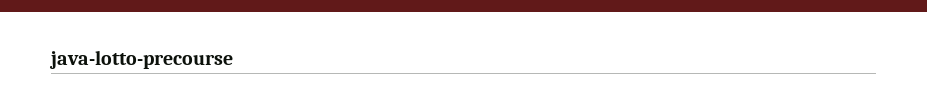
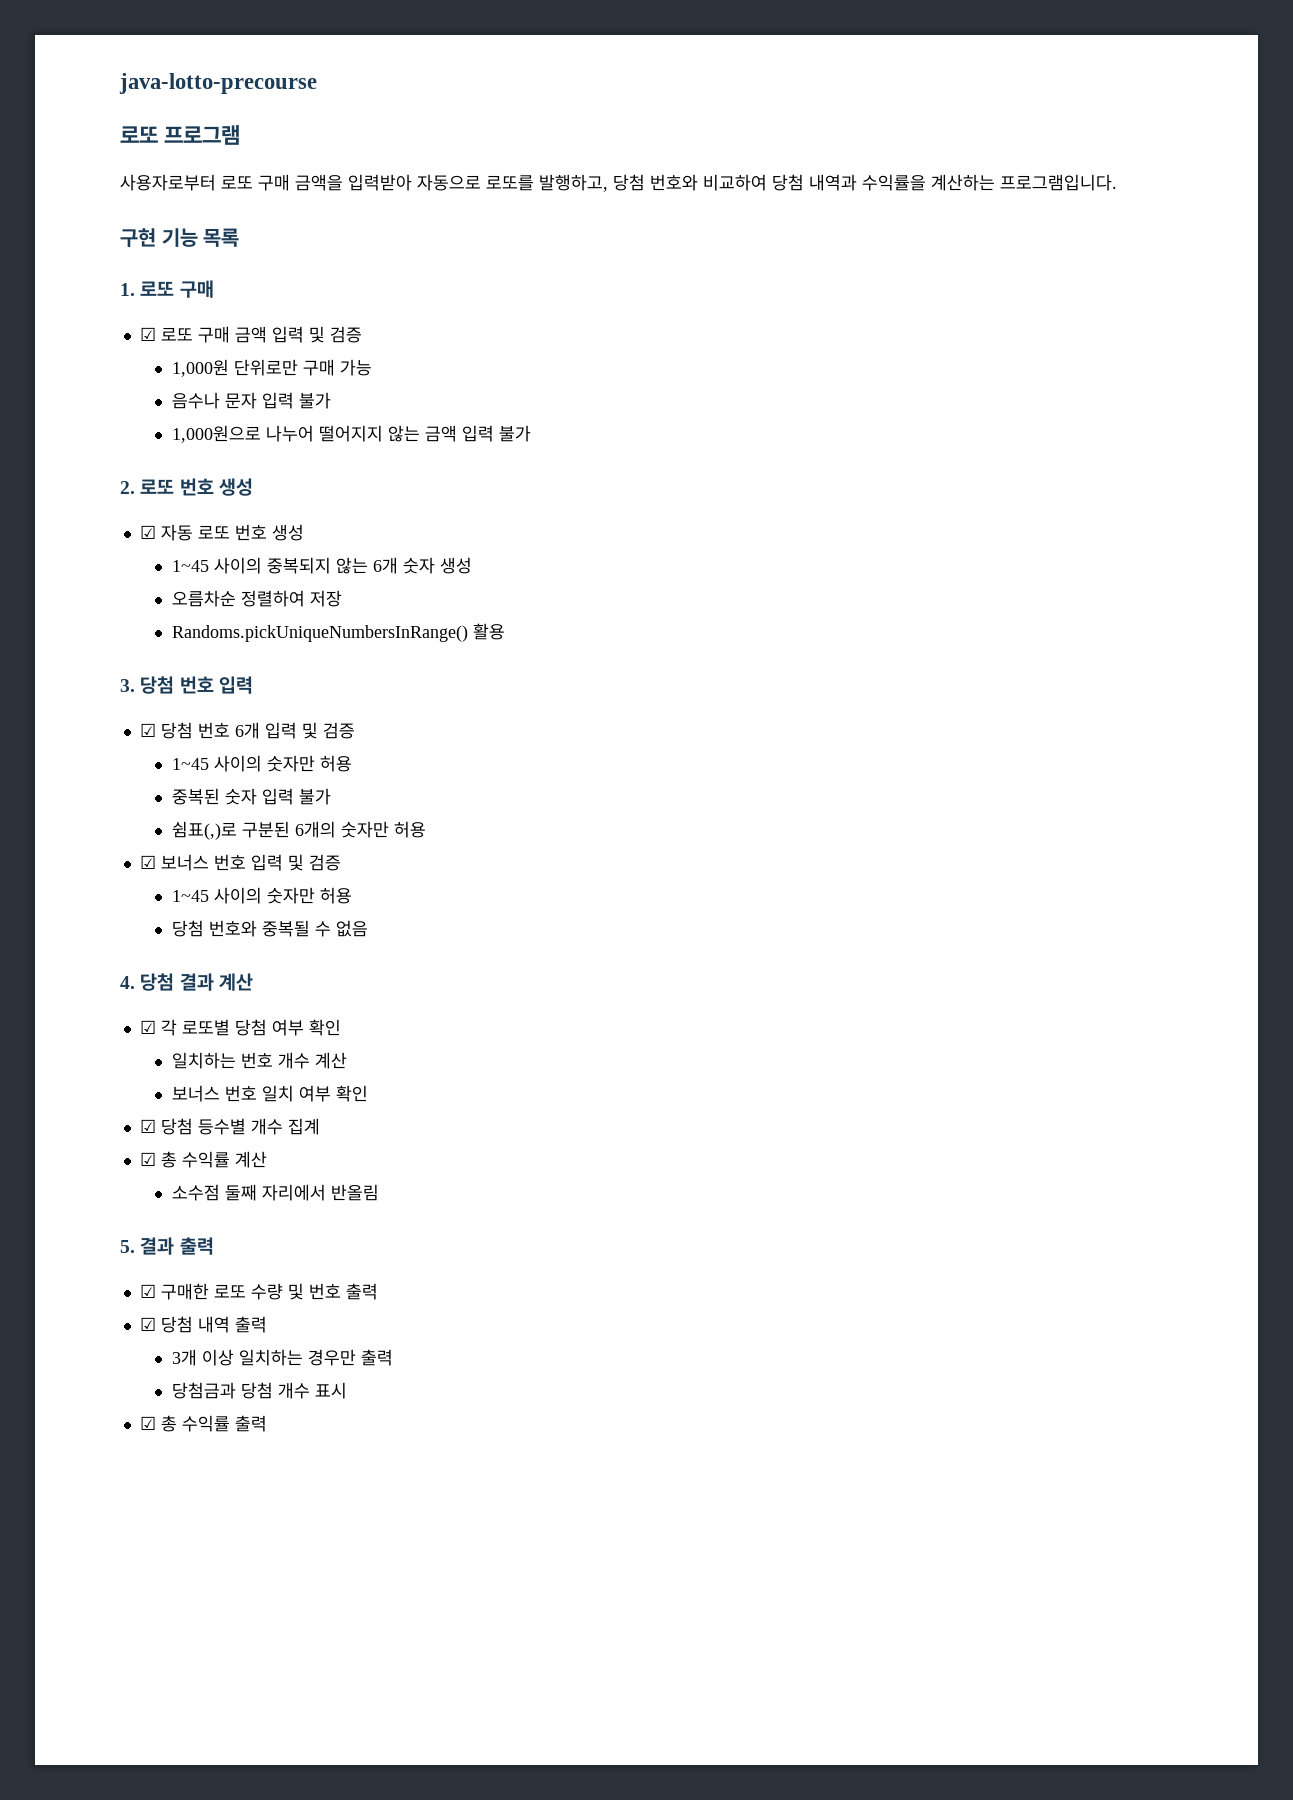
(233, 59) none -> [120,125,241,145] [120,174,1117,192] [120,228,240,247] [120,280,214,298] [139,326,362,343] [171,359,372,377] [171,392,331,409] [171,425,531,443] [120,478,253,496] [139,524,304,541] [171,557,472,574] [171,590,342,607] [171,623,505,642] [120,676,253,694] [139,722,355,739] [171,755,352,772] [171,788,331,805] [171,821,426,840] [139,854,341,871] [171,887,352,904] [171,920,368,937] [120,973,253,991] [139,1019,341,1036] [171,1052,347,1069] [171,1085,368,1102] [139,1118,320,1135] [139,1151,267,1168] [171,1184,379,1201] [120,1237,214,1255] [139,1283,378,1300] [139,1316,267,1333] [171,1349,393,1366] [171,1382,347,1399] [139,1415,267,1432] // 로또 프로그램 // 사용자로부터 로또 구매 금액을 입력받아 자동으로 로또를 발행하고, 당첨 번호와 비교하여 당첨 내역과 수익률을 계산하는 프로그램입니다. // 구현 기능 목록 // 1. 로또 구매 // ☑ 로또 구매 금액 입력 및 검증 // 1,000원 단위로만 구매 가능 // 음수나 문자 입력 불가 // 1,000원으로 나누어 떨어지지 않는 금액 입력 불가 // 2. 로또 번호 생성 // ☑ 자동 로또 번호 생성 // 1~45 사이의 중복되지 않는 6개 숫자 생성 // 오름차순 정렬하여 저장 // Randoms.pickUniqueNumbersInRange() 활용 // 3. 당첨 번호 입력 // ☑ 당첨 번호 6개 입력 및 검증 // 1~45 사이의 숫자만 허용 // 중복된 숫자 입력 불가 // 쉼표(,)로 구분된 6개의 숫자만 허용 // ☑ 보너스 번호 입력 및 검증 // 1~45 사이의 숫자만 허용 // 당첨 번호와 중복될 수 없음 // 4. 당첨 결과 계산 // ☑ 각 로또별 당첨 여부 확인 // 일치하는 번호 개수 계산 // 보너스 번호 일치 여부 확인 // ☑ 당첨 등수별 개수 집계 // ☑ 총 수익률 계산 // 소수점 둘째 자리에서 반올림 // 5. 결과 출력 // ☑ 구매한 로또 수량 및 번호 출력 // ☑ 당첨 내역 출력 // 3개 이상 일치하는 경우만 출력 // 당첨금과 당첨 개수 표시 // ☑ 총 수익률 출력

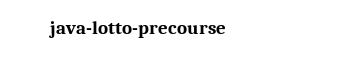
[120,125,241,145] [120,174,1117,192] [120,228,240,247] [120,280,214,298] [139,326,362,343] [171,359,372,377] [171,392,331,409] [171,425,531,443] [120,478,253,496] [139,524,304,541] [171,557,472,574] [171,590,342,607] [171,623,505,642] [120,676,253,694] [139,722,355,739] [171,755,352,772] [171,788,331,805] [171,821,426,840] [139,854,341,871] [171,887,352,904] [171,920,368,937] [120,973,253,991] [139,1019,341,1036] [171,1052,347,1069] [171,1085,368,1102] [139,1118,320,1135] [139,1151,267,1168] [171,1184,379,1201] [120,1237,214,1255] [139,1283,378,1300] [139,1316,267,1333] [171,1349,393,1366] [171,1382,347,1399] [139,1415,267,1432] // 로또 프로그램 // 사용자로부터 로또 구매 금액을 입력받아 자동으로 로또를 발행하고, 당첨 번호와 비교하여 당첨 내역과 수익률을 계산하는 프로그램입니다. // 구현 기능 목록 // 1. 로또 구매 // ☑ 로또 구매 금액 입력 및 검증 // 1,000원 단위로만 구매 가능 // 음수나 문자 입력 불가 // 1,000원으로 나누어 떨어지지 않는 금액 입력 불가 // 2. 로또 번호 생성 // ☑ 자동 로또 번호 생성 // 1~45 사이의 중복되지 않는 6개 숫자 생성 // 오름차순 정렬하여 저장 // Randoms.pickUniqueNumbersInRange() 활용 // 3. 당첨 번호 입력 // ☑ 당첨 번호 6개 입력 및 검증 // 1~45 사이의 숫자만 허용 // 중복된 숫자 입력 불가 // 쉼표(,)로 구분된 6개의 숫자만 허용 // ☑ 보너스 번호 입력 및 검증 // 1~45 사이의 숫자만 허용 // 당첨 번호와 중복될 수 없음 // 4. 당첨 결과 계산 // ☑ 각 로또별 당첨 여부 확인 // 일치하는 번호 개수 계산 // 보너스 번호 일치 여부 확인 // ☑ 당첨 등수별 개수 집계 // ☑ 총 수익률 계산 // 소수점 둘째 자리에서 반올림 // 5. 결과 출력 // ☑ 구매한 로또 수량 및 번호 출력 // ☑ 당첨 내역 출력 // 3개 이상 일치하는 경우만 출력 // 당첨금과 당첨 개수 표시 // ☑ 총 수익률 출력 -> (226, 29) none

